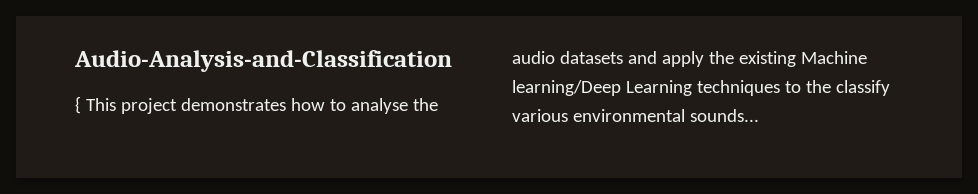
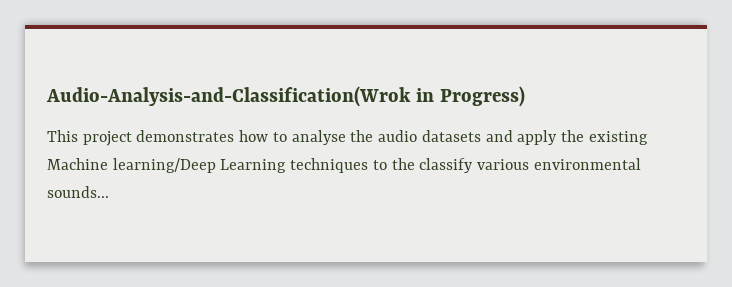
[74,50,452,72] [75,96,81,114] Audio-Analysis-and-Classification // { -> [46,86,525,107] Audio-Analysis-and-Classification(Wrok in Progress) //

